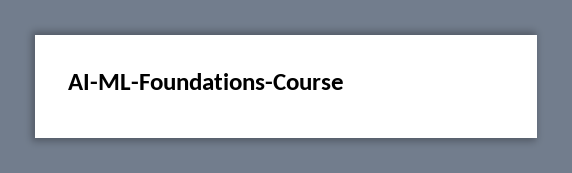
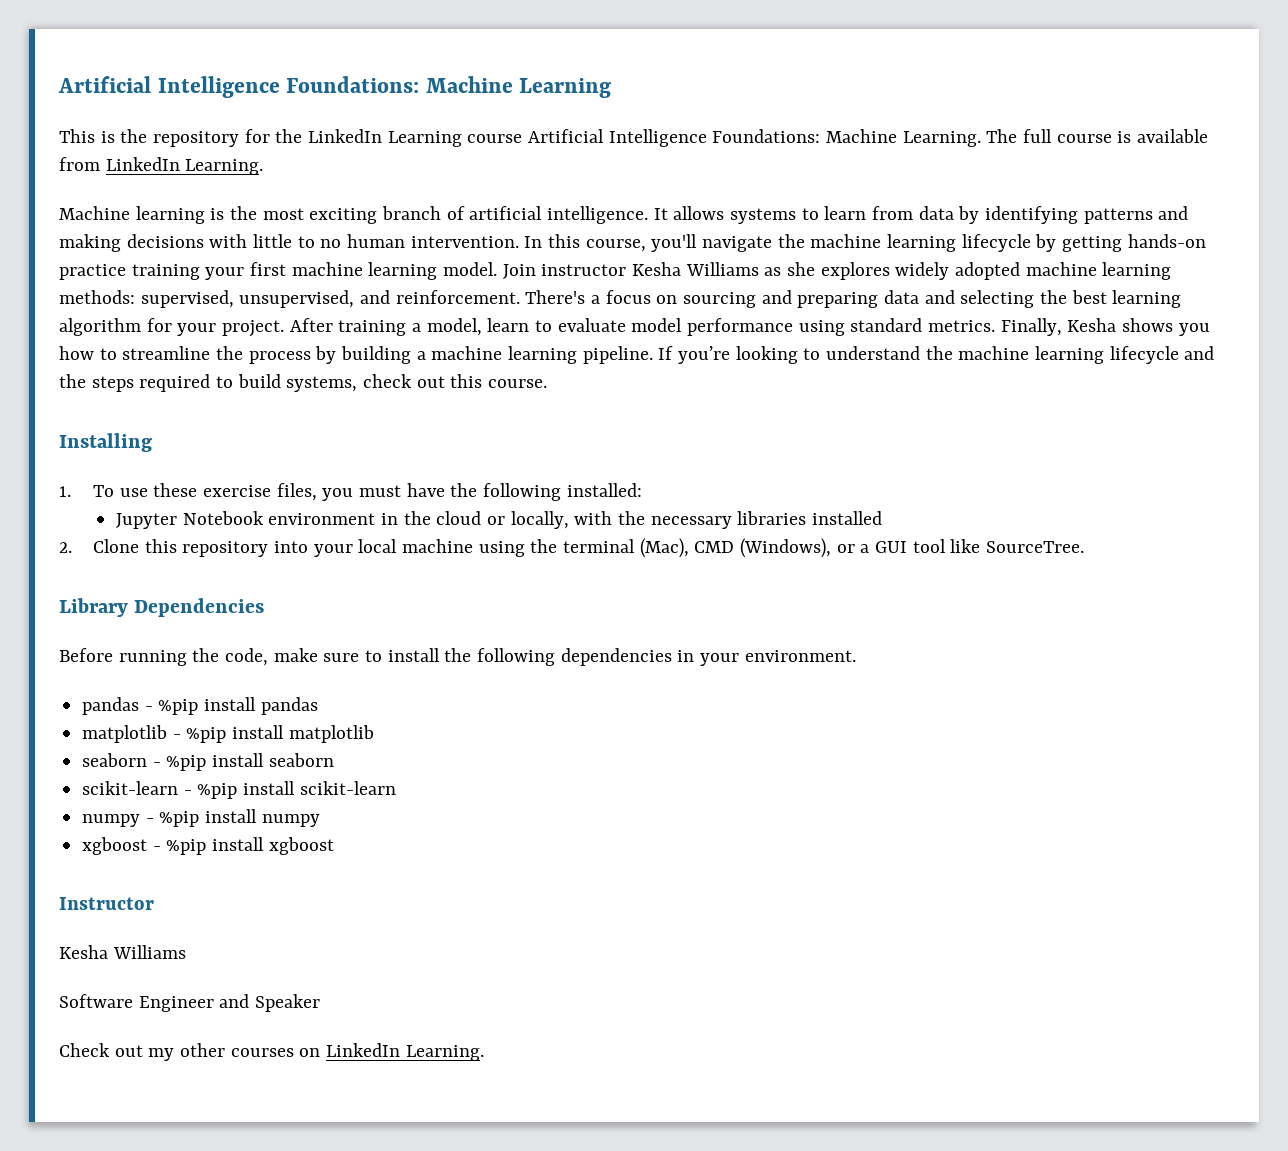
[68,73,344,90] AI-ML-Foundations-Course -> [58,76,612,98] [59,129,1209,147] [59,157,264,175] [59,206,1189,224] [59,234,1206,252] [59,262,1172,280] [59,290,1182,308] [59,318,1210,337] [59,346,1215,364] [59,374,548,392] [59,433,152,452] [59,483,642,501] [116,511,883,529] [59,538,1085,558] [59,598,265,617] [59,648,856,666] [82,697,318,715] [82,725,374,743] [82,753,334,771] [82,781,396,799] [82,809,320,827] [82,837,334,855] [59,897,154,910] [59,945,186,959] [59,994,321,1012] [59,1043,484,1061] Artificial Intelligence Foundations: Machine Learning // This is the repository for the LinkedIn Learning course Artificial Intelligence Foundations: Machine Learning. The full course is available from LinkedIn Learning. // Machine learning is the most exciting branch of artificial intelligence. It allows systems to learn from data by identifying patterns and making decisions with little to no human intervention. In this course, you'll navigate the machine learning lifecycle by getting hands-on practice training your first machine learning model. Join instructor Kesha Williams as she explores widely adopted machine learning methods: supervised, unsupervised, and reinforcement. There's a focus on sourcing and preparing data and selecting the best learning algorithm for your project. After training a model, learn to evaluate model performance using standard metrics. Finally, Kesha shows you how to streamline the process by building a machine learning pipeline. If you’re looking to understand the machine learning lifecycle and the steps required to build systems, check out this course. // Installing // 1. To use these exercise files, you must have the following installed: // Jupyter Notebook environment in the cloud or locally, with the necessary libraries installed // 2. Clone this repository into your local machine using the terminal (Mac), CMD (Windows), or a GUI tool like SourceTree. // Library Dependencies // Before running the code, make sure to install the following dependencies in your environment. // pandas - %pip install pandas // matplotlib - %pip install matplotlib // seaborn - %pip install seaborn // scikit-learn - %pip install scikit-learn // numpy - %pip install numpy // xgboost - %pip install xgboost // Instructor // Kesha Williams // Software Engineer and Speaker // Check out my other courses on LinkedIn Learning.

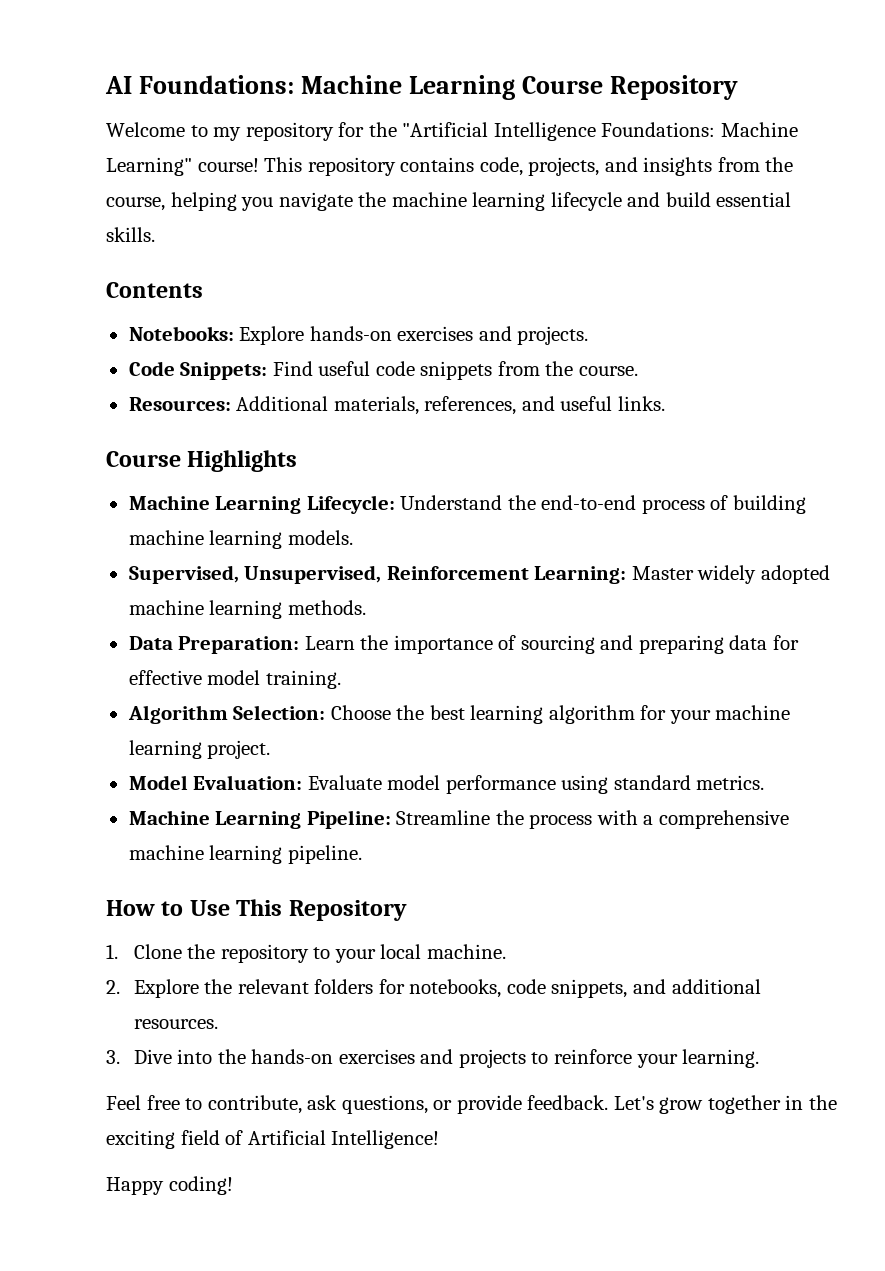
[58,76,612,98] [59,129,1209,147] [59,157,264,175] [59,206,1189,224] [59,234,698,252] Artificial Intelligence Foundations: Machine Learning // This is the repository for the LinkedIn Learning course Artificial Intelligence Foundations: Machine Learning. The full course is available from LinkedIn Learning. // Machine learning is the most exciting branch of artificial intelligence. It allows systems to learn from data by identifying patterns and making decisions with little to no human intervention. In this course, you'll -> [105,75,739,100] [106,122,798,141] [106,157,794,176] [106,192,274,211] AI Foundations: Machine Learning Course Repository // Welcome to my repository for the "Artificial Intelligence Foundations: Machine Learning" course! This repository contains code, projects, and insights from the course, helping you
[1035,234,1206,252] [59,262,1172,280] [59,290,1035,308] by getting hands-on practice training your first machine learning model. Join instructor Kesha Williams as she explores widely adopted machine learning methods: supervised, unsupervised, and reinforcement. There's a focus on sourcing and preparing data and selecting -> [627,192,792,207] [106,227,155,242] [106,282,203,298] [128,326,589,345] [128,361,638,380] [128,396,665,415] [106,450,298,472] [128,495,806,514] [128,530,353,549] [128,565,830,584] [128,600,366,619] [128,635,799,654] [128,670,341,689] [127,705,391,724] and build essential skills. // Contents // Notebooks: Explore hands-on exercises and projects. // Code Snippets: Find useful code snippets from the course. // Resources: Additional materials, references, and useful links. // Course Highlights // Machine Learning Lifecycle: Understand the end-to-end process of building machine learning models. // Supervised, Unsupervised, Reinforcement Learning: Master widely adopted machine learning methods. // Data Preparation: Learn the importance of sourcing and preparing data for effective model training. // Algorithm Selection: Choose
(217, 329) none -> [715,705,791,720] [128,740,202,759] machine learning
[289,318,626,336] After training a model, learn to evaluate -> [128,775,382,790] // Model Evaluation: Evaluate
[1000,318,1210,336] [59,346,1215,364] [59,374,548,392] [59,433,152,452] [59,483,642,501] [116,511,883,529] [59,538,1085,558] [59,598,265,617] [59,648,856,666] [82,697,318,715] [82,725,374,743] [82,753,334,771] [82,781,396,799] [82,809,320,827] [82,837,334,855] [59,897,154,910] [59,945,186,959] [59,994,321,1012] [59,1043,484,1061] Finally, Kesha shows you how to streamline the process by building a machine learning pipeline. If you’re looking to understand the machine learning lifecycle and the steps required to build systems, check out this course. // Installing // 1. To use these exercise files, you must have the following installed: // Jupyter Notebook environment in the cloud or locally, with the necessary libraries installed // 2. Clone this repository into your local machine using the terminal (Mac), CMD (Windows), or a GUI tool like SourceTree. // Library Dependencies // Before running the code, make sure to install the following dependencies in your environment. // pandas - %pip install pandas // matplotlib - %pip install matplotlib // seaborn - %pip install seaborn // scikit-learn - %pip install scikit-learn // numpy - %pip install numpy // xgboost - %pip install xgboost // Instructor // Kesha Williams // Software Engineer and Speaker // Check out my other courses on LinkedIn Learning. -> [128,810,789,829] [128,845,362,864] [106,899,407,921] [106,944,506,963] [106,979,761,998] [133,1019,218,1029] [106,1049,760,1068] [106,1095,837,1114] [106,1130,440,1149] [106,1176,233,1195] // Machine Learning Pipeline: Streamline the process with a comprehensive machine learning pipeline. // How to Use This Repository // 1. Clone the repository to your local machine. // 2. Explore the relevant folders for notebooks, code snippets, and additional resources. // 3. Dive into the hands-on exercises and projects to reinforce your learning. // Feel free to contribute, ask questions, or provide feedback. Let's grow together in the exciting field of Artificial Intelligence! // Happy coding!

